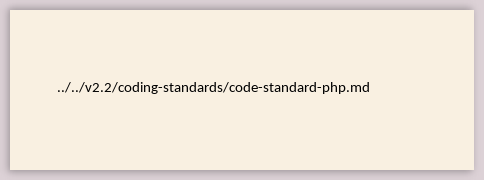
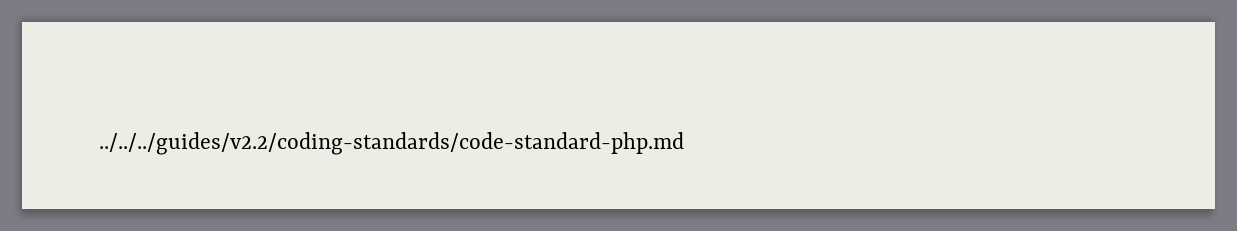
[57,82,370,94] ../../v2.2/coding-standards/code-standard-php.md -> [99,132,684,155] ../../../guides/v2.2/coding-standards/code-standard-php.md

